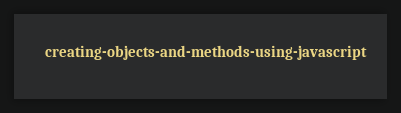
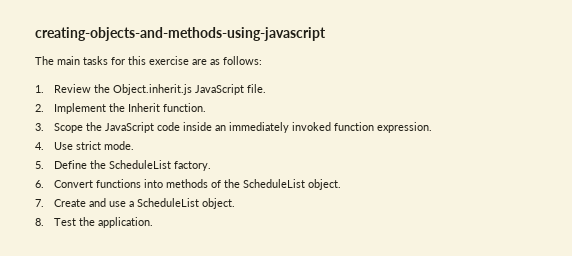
(367, 52) none -> [35,56,262,65] [35,84,266,95] [35,103,206,114] [35,122,432,133] [35,141,134,150] [35,160,211,171] [35,179,341,190] [35,198,235,209] [35,217,153,228] // The main tasks for this exercise are as follows: // 1. Review the Object.inherit.js JavaScript file. // 2. Implement the Inherit function. // 3. Scope the JavaScript code inside an immediately invoked function expression. // 4. Use strict mode. // 5. Define the ScheduleList factory. // 6. Convert functions into methods of the ScheduleList object. // 7. Create and use a ScheduleList object. // 8. Test the application.

